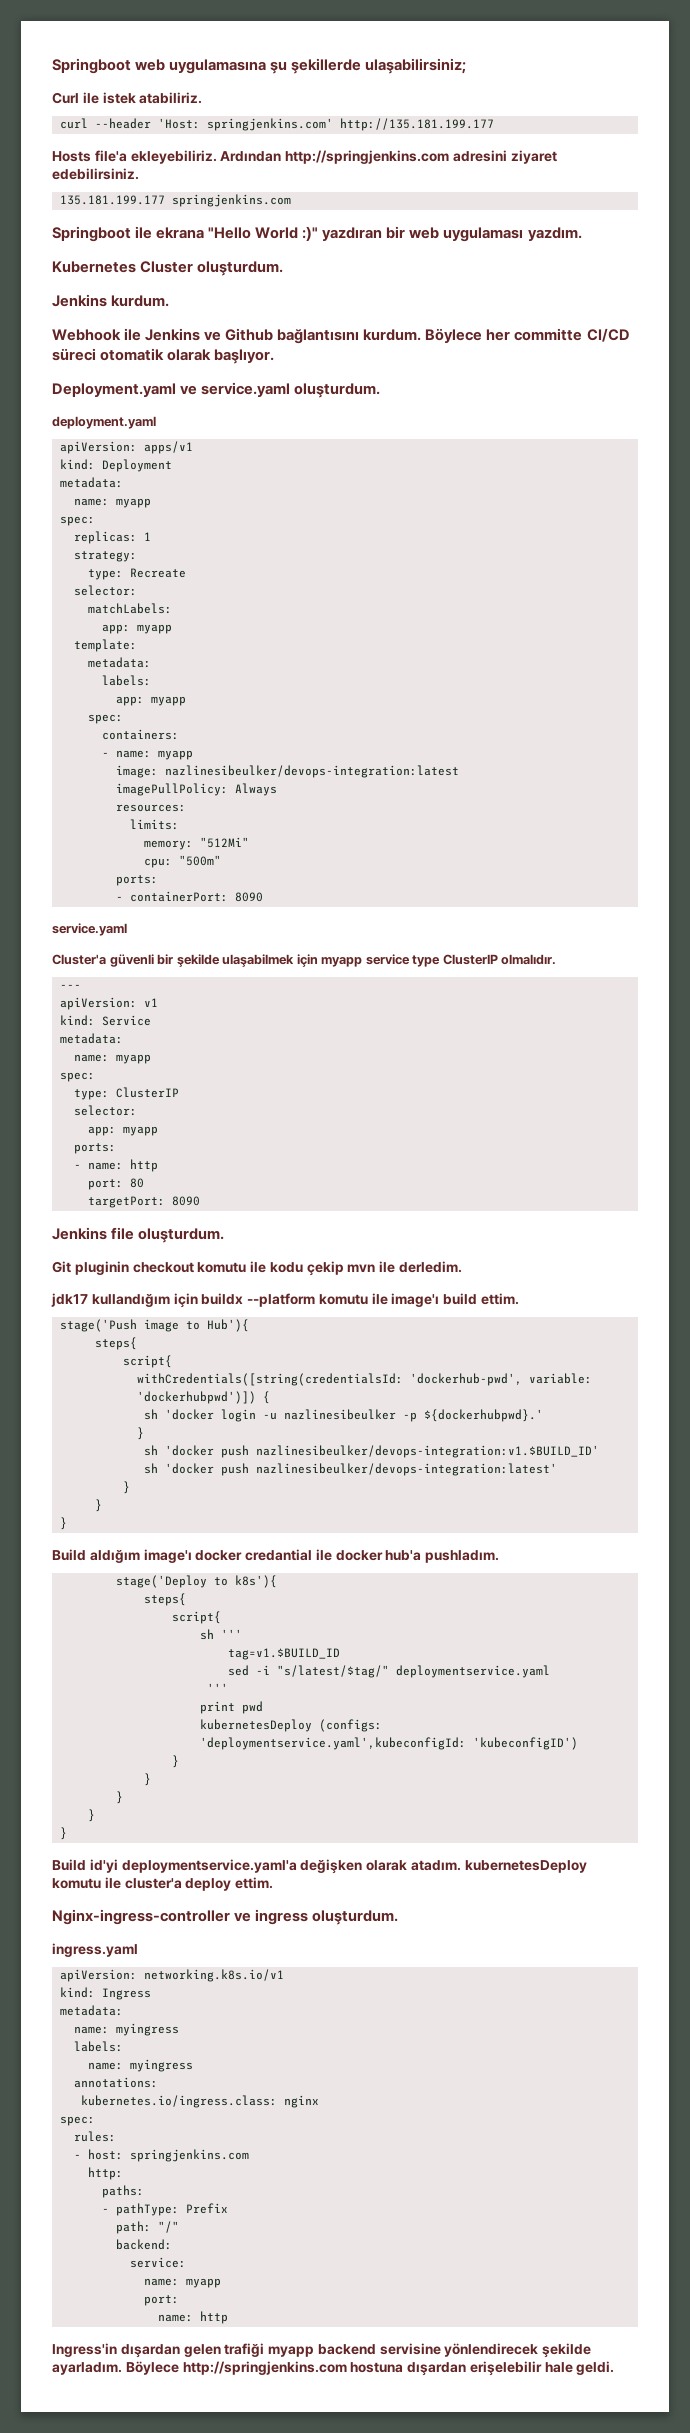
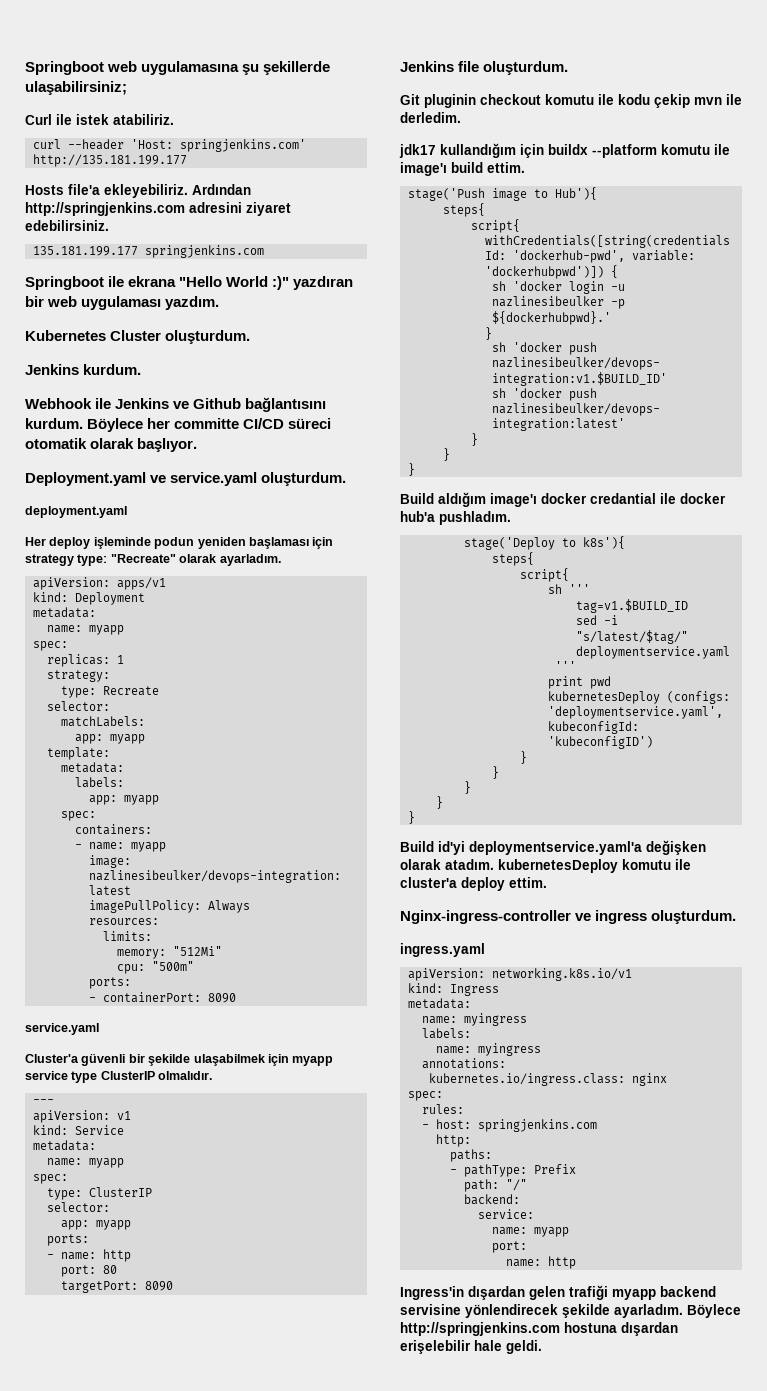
(156, 422) none -> [25,537,334,549] [25,554,281,566] // Her deploy işleminde podun yeniden başlaması için strategy type: "Recreate" olarak ayarladım.

